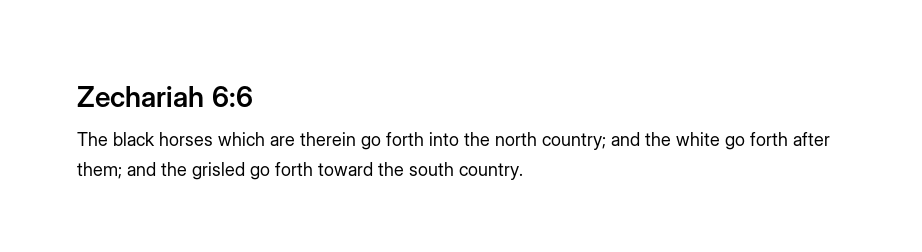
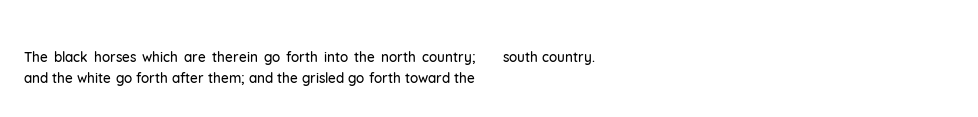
[77,86,253,107] Zechariah 6:6 // -> (24, 56) none

